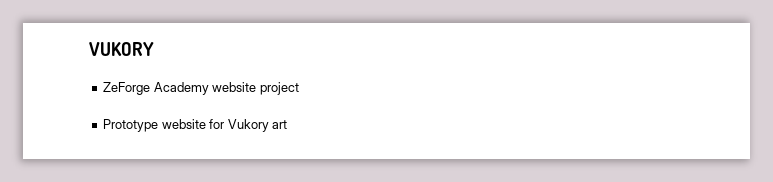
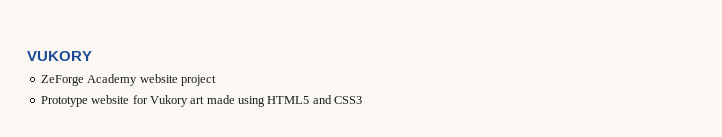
(288, 124) none -> [206,95,363,107] made using HTML5 and CSS3

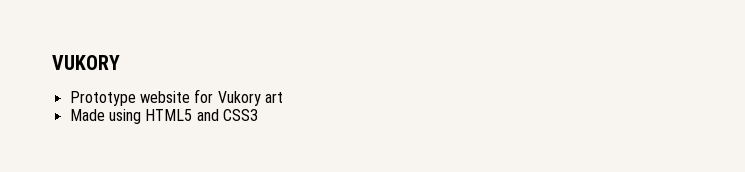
[40,74,216,86] // ZeForge Academy website project -> (120, 62) none
[206,95,235,104] made -> [69,109,105,121] // Made

